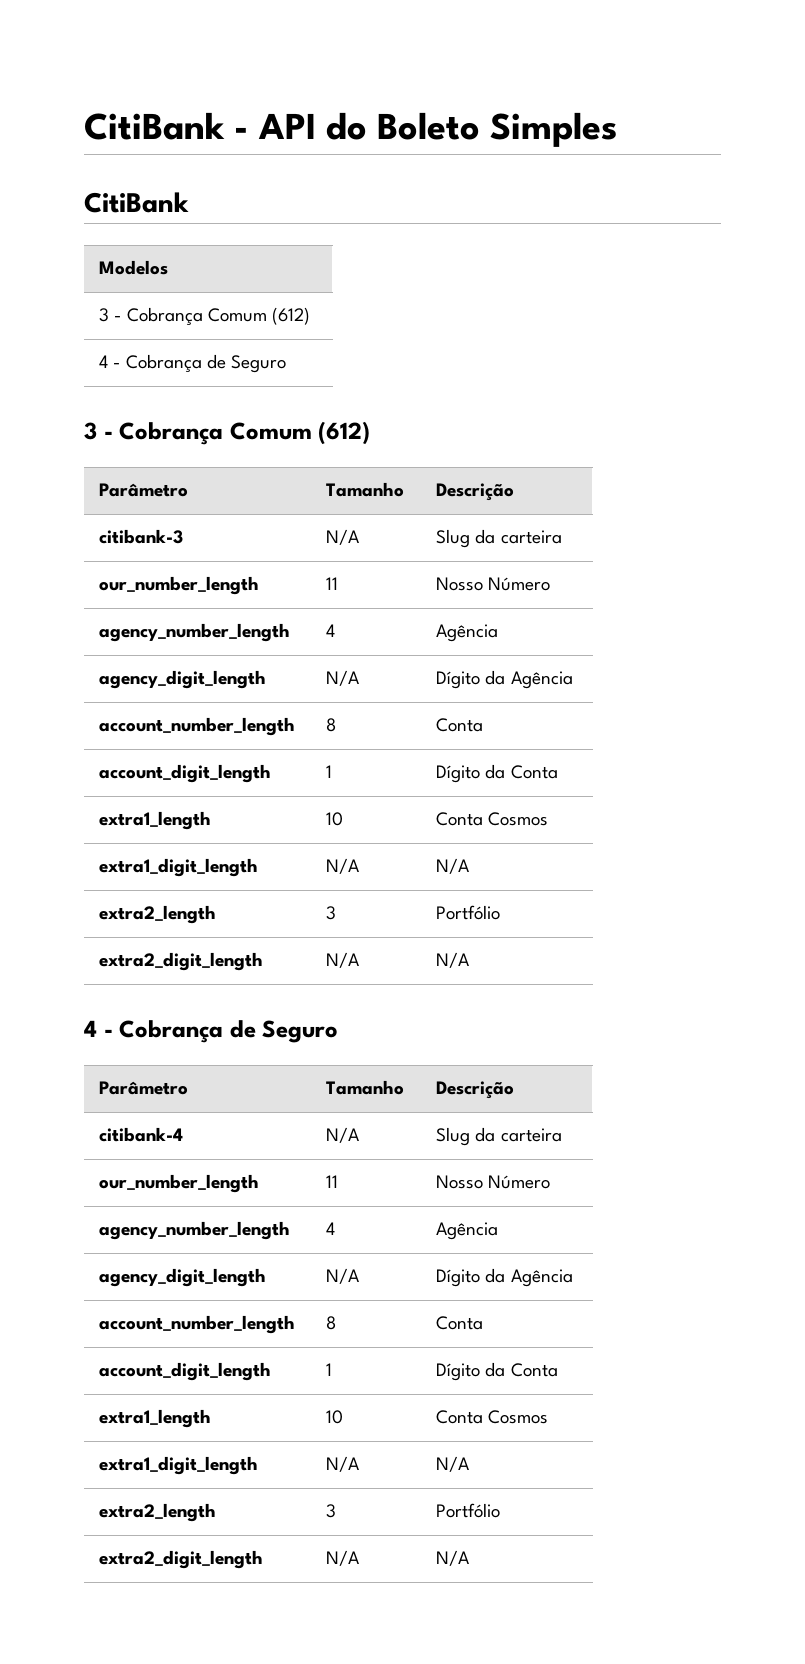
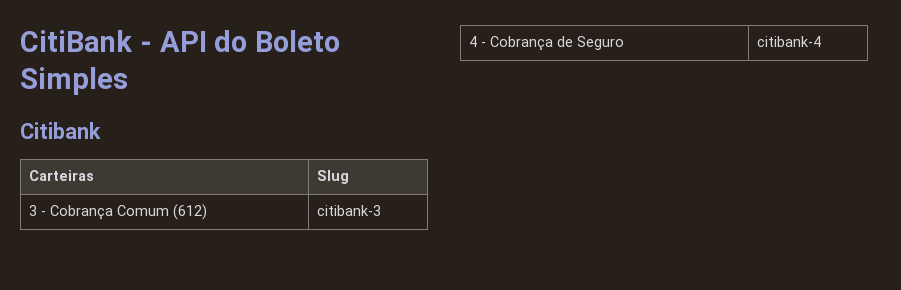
[84,192,189,213] [99,260,169,275] [99,307,310,326] [99,354,286,373] [84,421,371,445] [99,483,189,497] [326,482,405,497] [436,483,515,501] [99,529,184,544] [326,529,360,545] [436,529,562,548] [99,576,260,595] [326,577,339,590] [436,577,551,591] [99,623,291,642] [326,624,336,637] [436,624,499,642] [99,670,267,689] [326,670,360,686] [436,670,573,689] [99,717,296,736] [326,718,337,732] [436,718,484,732] [99,764,272,783] [326,765,333,778] [436,764,558,783] [99,811,212,830] [326,812,344,826] [436,812,549,826] [99,858,259,877] [326,858,360,874] [436,858,470,874] [99,905,217,924] [326,906,337,920] [436,905,501,920] [99,952,264,971] [326,952,360,968] [436,952,470,968] [84,1020,339,1043] [99,1081,189,1095] [326,1080,405,1095] [436,1081,515,1099] [99,1127,184,1142] [326,1127,360,1143] [436,1127,562,1146] [99,1174,260,1193] [326,1175,339,1188] [436,1175,551,1189] [99,1221,291,1240] [326,1222,336,1235] [436,1222,499,1240] [99,1268,267,1287] [326,1268,360,1284] [436,1268,573,1287] [99,1315,296,1334] [326,1316,337,1330] [436,1316,484,1330] [99,1362,272,1381] [326,1363,333,1376] [436,1362,558,1381] [99,1409,212,1428] [326,1410,344,1424] [436,1410,549,1424] [99,1456,259,1475] [326,1456,360,1472] [436,1456,470,1472] [99,1503,217,1522] [326,1504,337,1518] [436,1503,501,1518] [99,1550,264,1569] [326,1550,360,1566] [436,1550,470,1566] CitiBank // Modelos // 3 - Cobrança Comum (612) // 4 - Cobrança de Seguro // 3 - Cobrança Comum (612) // Parâmetro | Tamanho | Descrição // citibank-3 | N/A | Slug da carteira // our_number_length | 11 | Nosso Número // agency_number_length | 4 | Agência // agency_digit_length | N/A | Dígito da Agência // account_number_length | 8 | Conta // account_digit_length | 1 | Dígito da Conta // extra1_length | 10 | Conta Cosmos // extra1_digit_length | N/A | N/A // extra2_length | 3 | Portfólio // extra2_digit_length | N/A | N/A // 4 - Cobrança de Seguro // Parâmetro | Tamanho | Descrição // citibank-4 | N/A | Slug da carteira // our_number_length | 11 | Nosso Número // agency_number_length | 4 | Agência // agency_digit_length | N/A | Dígito da Agência // account_number_length | 8 | Conta // account_digit_length | 1 | Dígito da Conta // extra1_length | 10 | Conta Cosmos // extra1_digit_length | N/A | N/A // extra2_length | 3 | Portfólio // extra2_digit_length | N/A | N/A -> [20,122,101,139] [28,170,94,181] [316,170,349,184] [28,204,207,220] [316,205,381,216] [468,36,624,51] [756,36,821,47] Citibank // Carteiras | Slug // 3 - Cobrança Comum (612) | citibank-3 // 4 - Cobrança de Seguro | citibank-4

